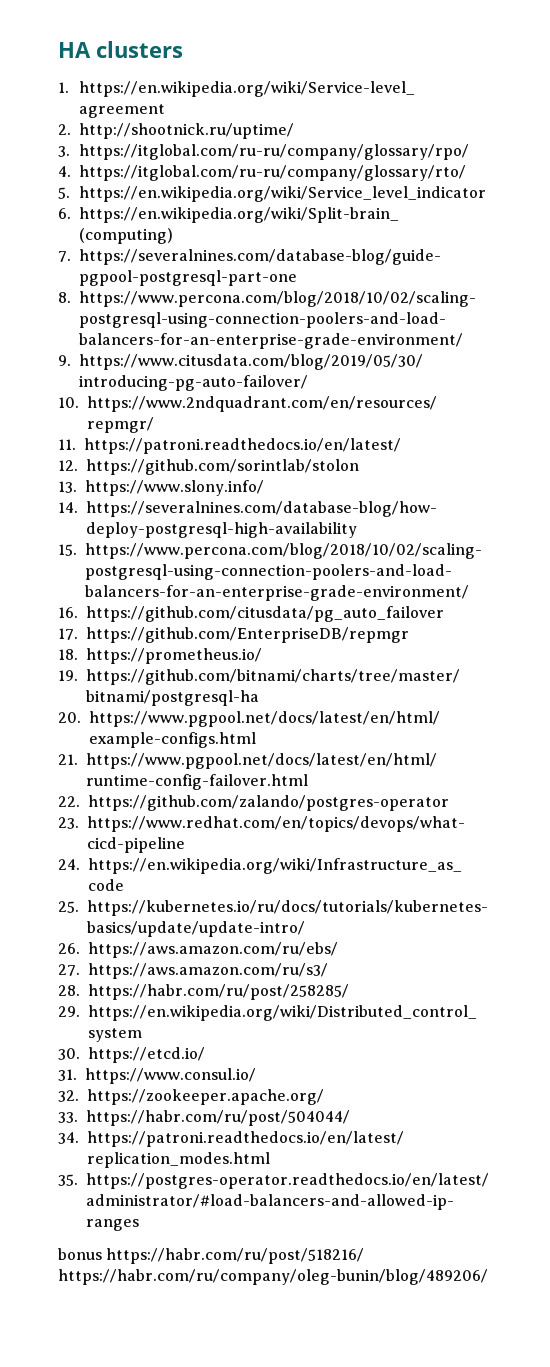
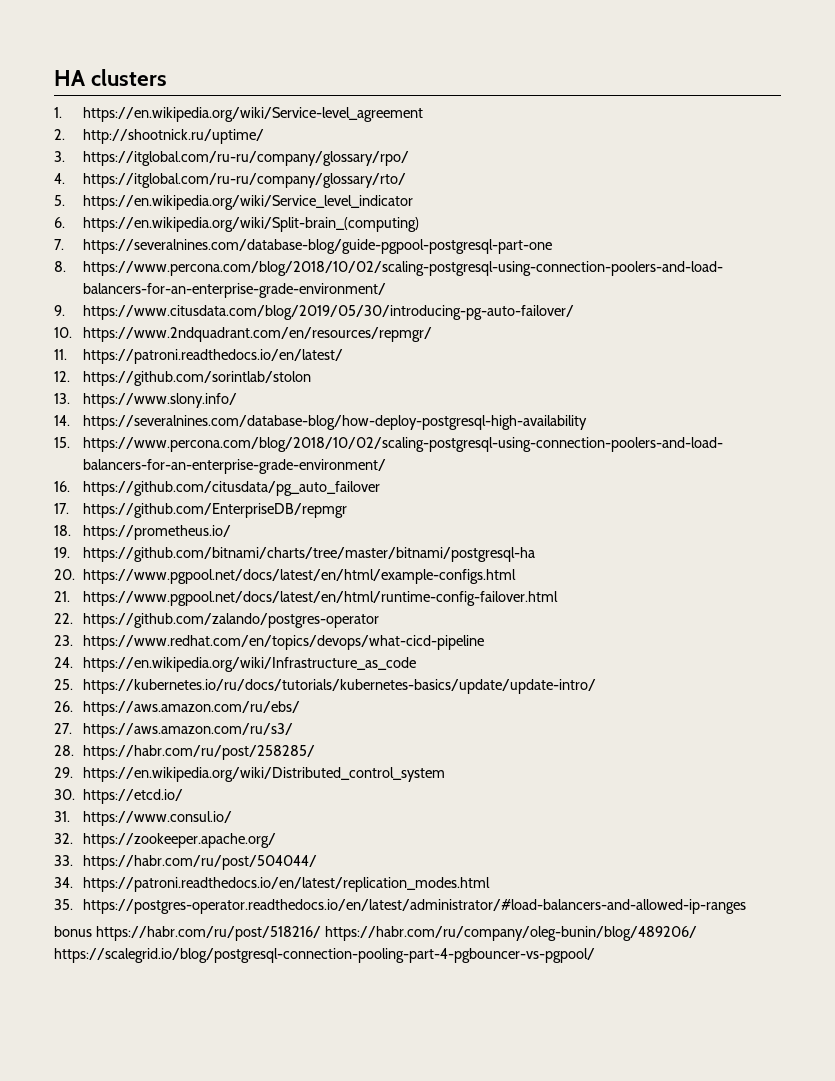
(488, 1277) none -> [54,948,595,963] https://scalegrid.io/blog/postgresql-connection-pooling-part-4-pgbouncer-vs-pgpool/

